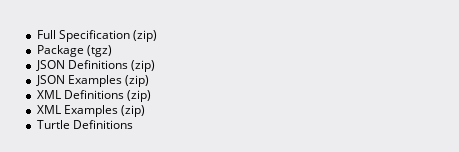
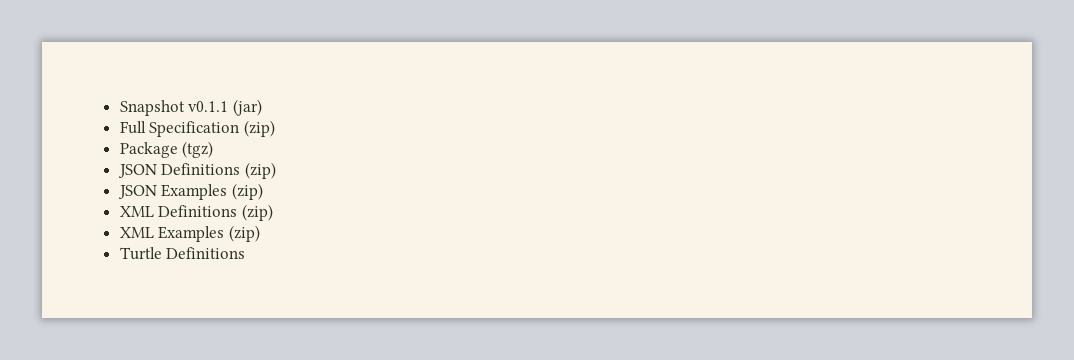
(36, 34) none -> [119,99,262,116] Snapshot v0.1.1 (jar) //

